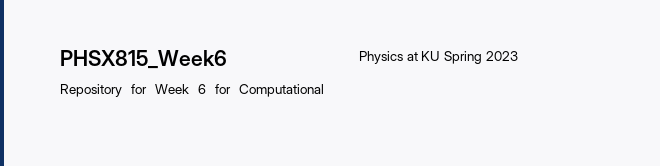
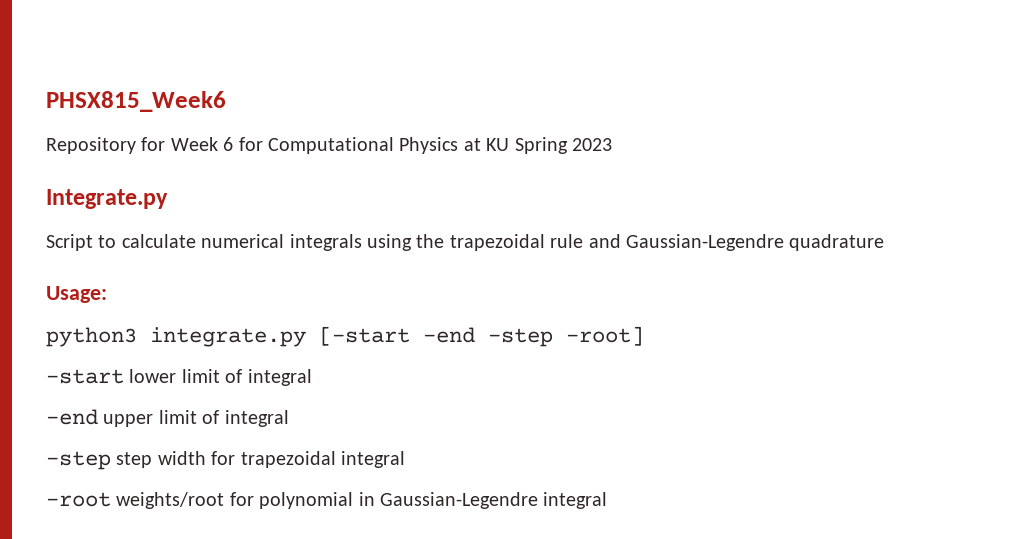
(518, 56) none -> [46,189,168,209] [46,234,885,251] [46,286,107,303] [46,326,644,347] [46,369,312,386] [46,409,289,427] [46,451,405,470] [46,492,608,509] // Integrate.py // Script to calculate numerical integrals using the trapezoidal rule and Gaussian-Legendre quadrature // Usage: // python3 integrate.py [-start -end -step -root] // -start lower limit of integral // -end upper limit of integral // -step step width for trapezoidal integral // -root weights/root for polynomial in Gaussian-Legendre integral

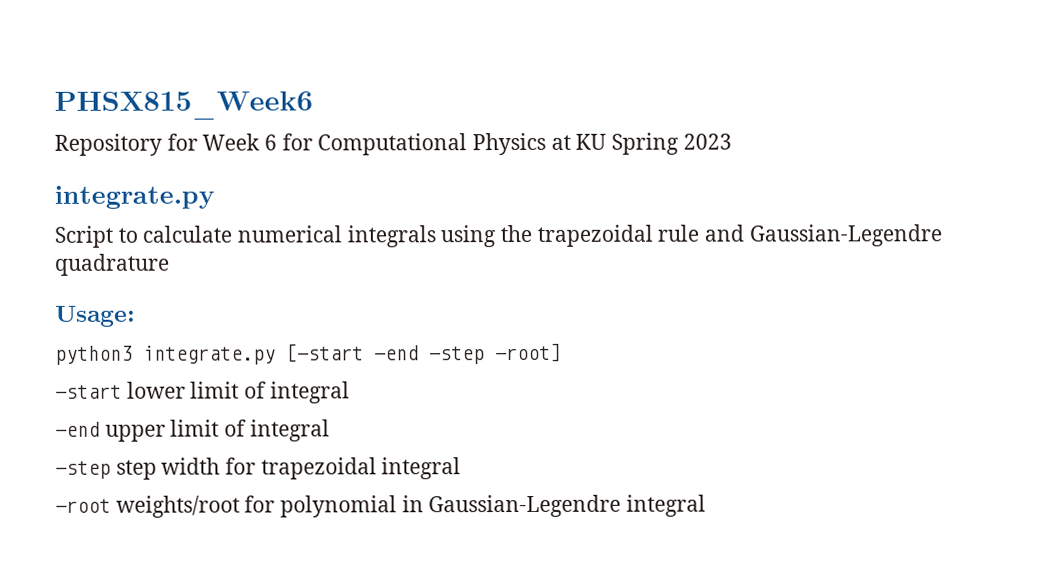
[46,189,168,209] Integrate.py -> [54,185,215,209] integrate.py

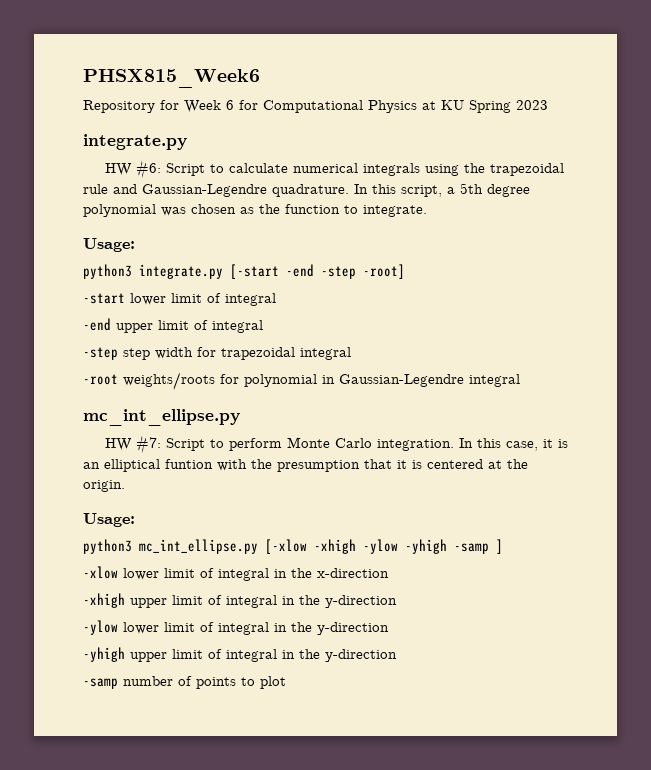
(215, 197) none -> [104,160,161,179] HW #6:
[54,253,169,276] quadrature -> [272,183,530,197] [83,204,427,217] quadrature. In this script, a 5th degree polynomial was chosen as the function to integrate.
[115,495,240,518] weights/root -> [123,372,215,390] weights/roots
(707, 505) none -> [83,409,240,426] [104,435,568,454] [83,459,528,472] [83,480,125,492] [83,513,135,527] [83,539,503,554] [83,566,389,581] [83,593,397,608] [83,620,389,635] [83,647,397,662] [83,676,286,689] // mc_int_ellipse.py // HW #7: Script to perform Monte Carlo integration. In this case, it is an elliptical funtion with the presumption that it is centered at the origin. // Usage: // python3 mc_int_ellipse.py [-xlow -xhigh -ylow -yhigh -samp ] // -xlow lower limit of integral in the x-direction // -xhigh upper limit of integral in the y-direction // -ylow lower limit of integral in the y-direction // -yhigh upper limit of integral in the y-direction // -samp number of points to plot

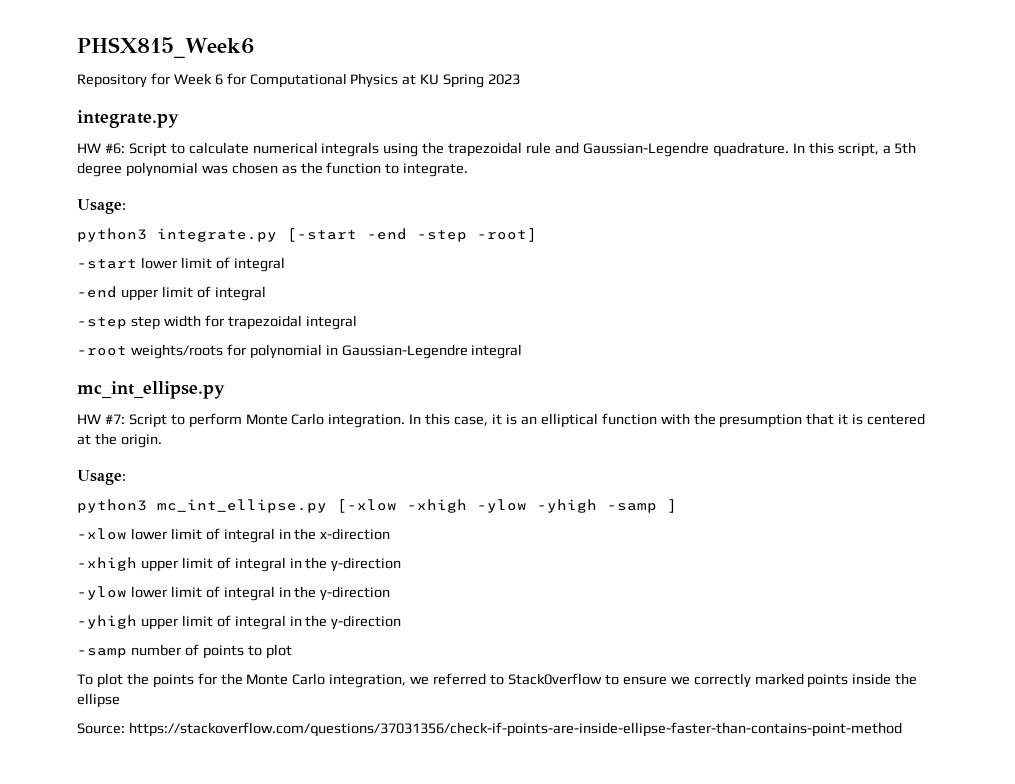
[165,459,213,469] funtion -> [601,413,657,425] function
(286, 682) none -> [77,673,918,688] [77,693,120,708] [77,722,902,737] // To plot the points for the Monte Carlo integration, we referred to Stack0verflow to ensure we correctly marked points inside the ellipse // Source: https://stackoverflow.com/questions/37031356/check-if-points-are-inside-ellipse-faster-than-contains-point-method

